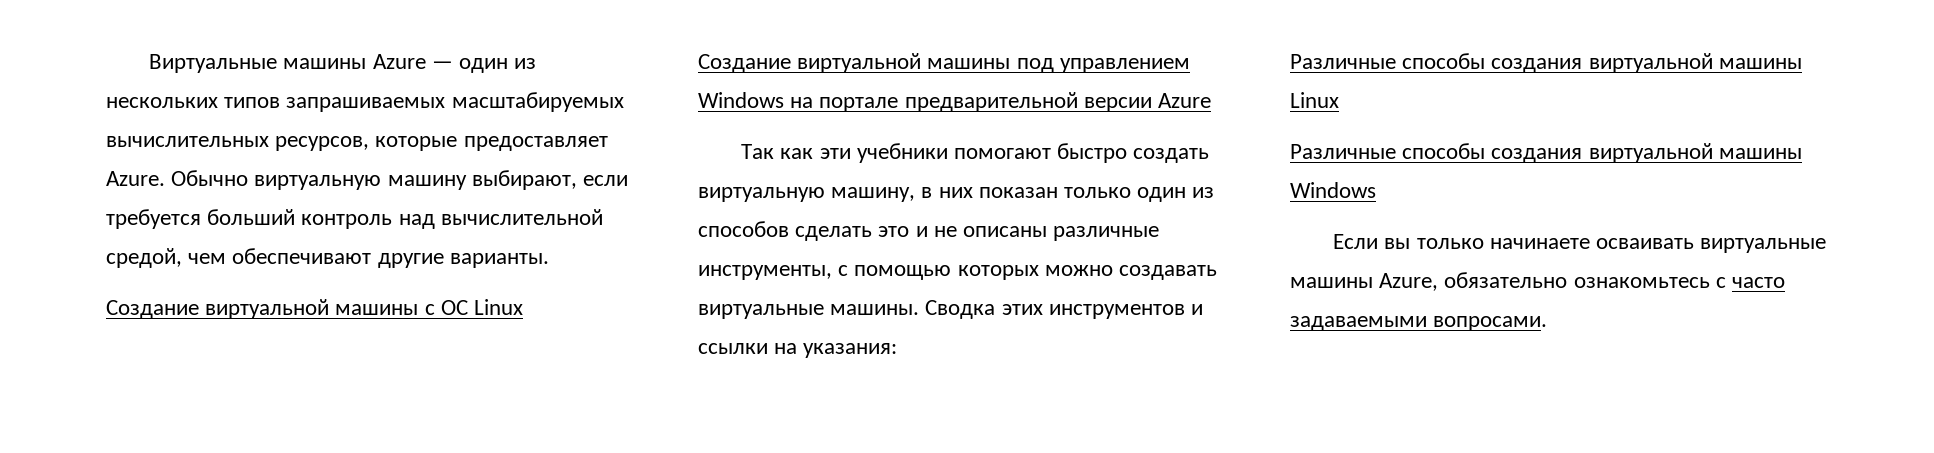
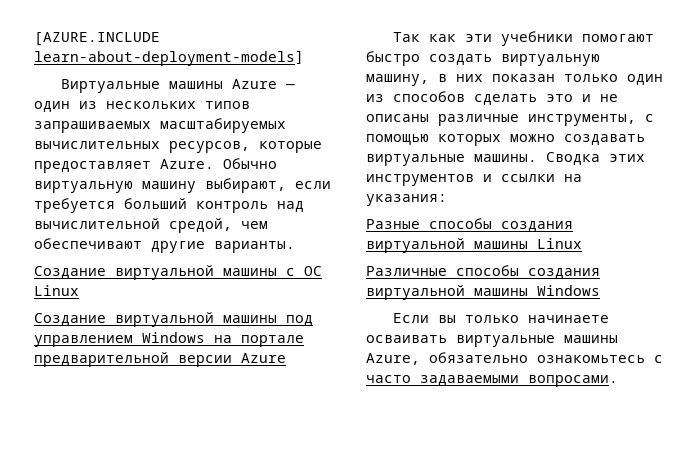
(149, 63) none -> [34,32,160,46] [34,50,304,66] [AZURE.INCLUDE learn-about-deployment-models] //
[1290,54,1396,69] Различные -> [366,219,420,229] Разные

